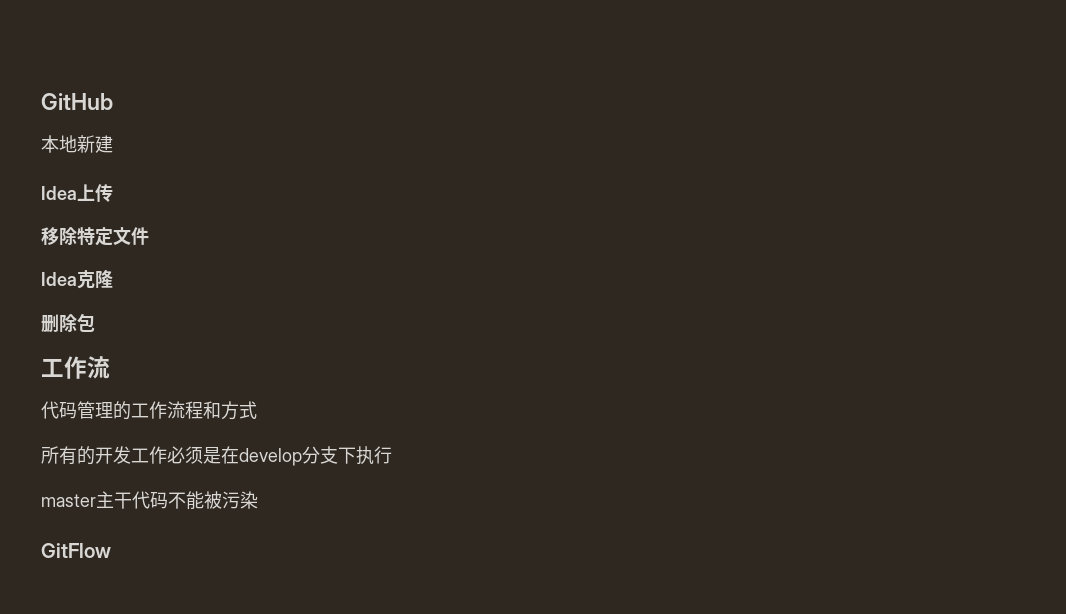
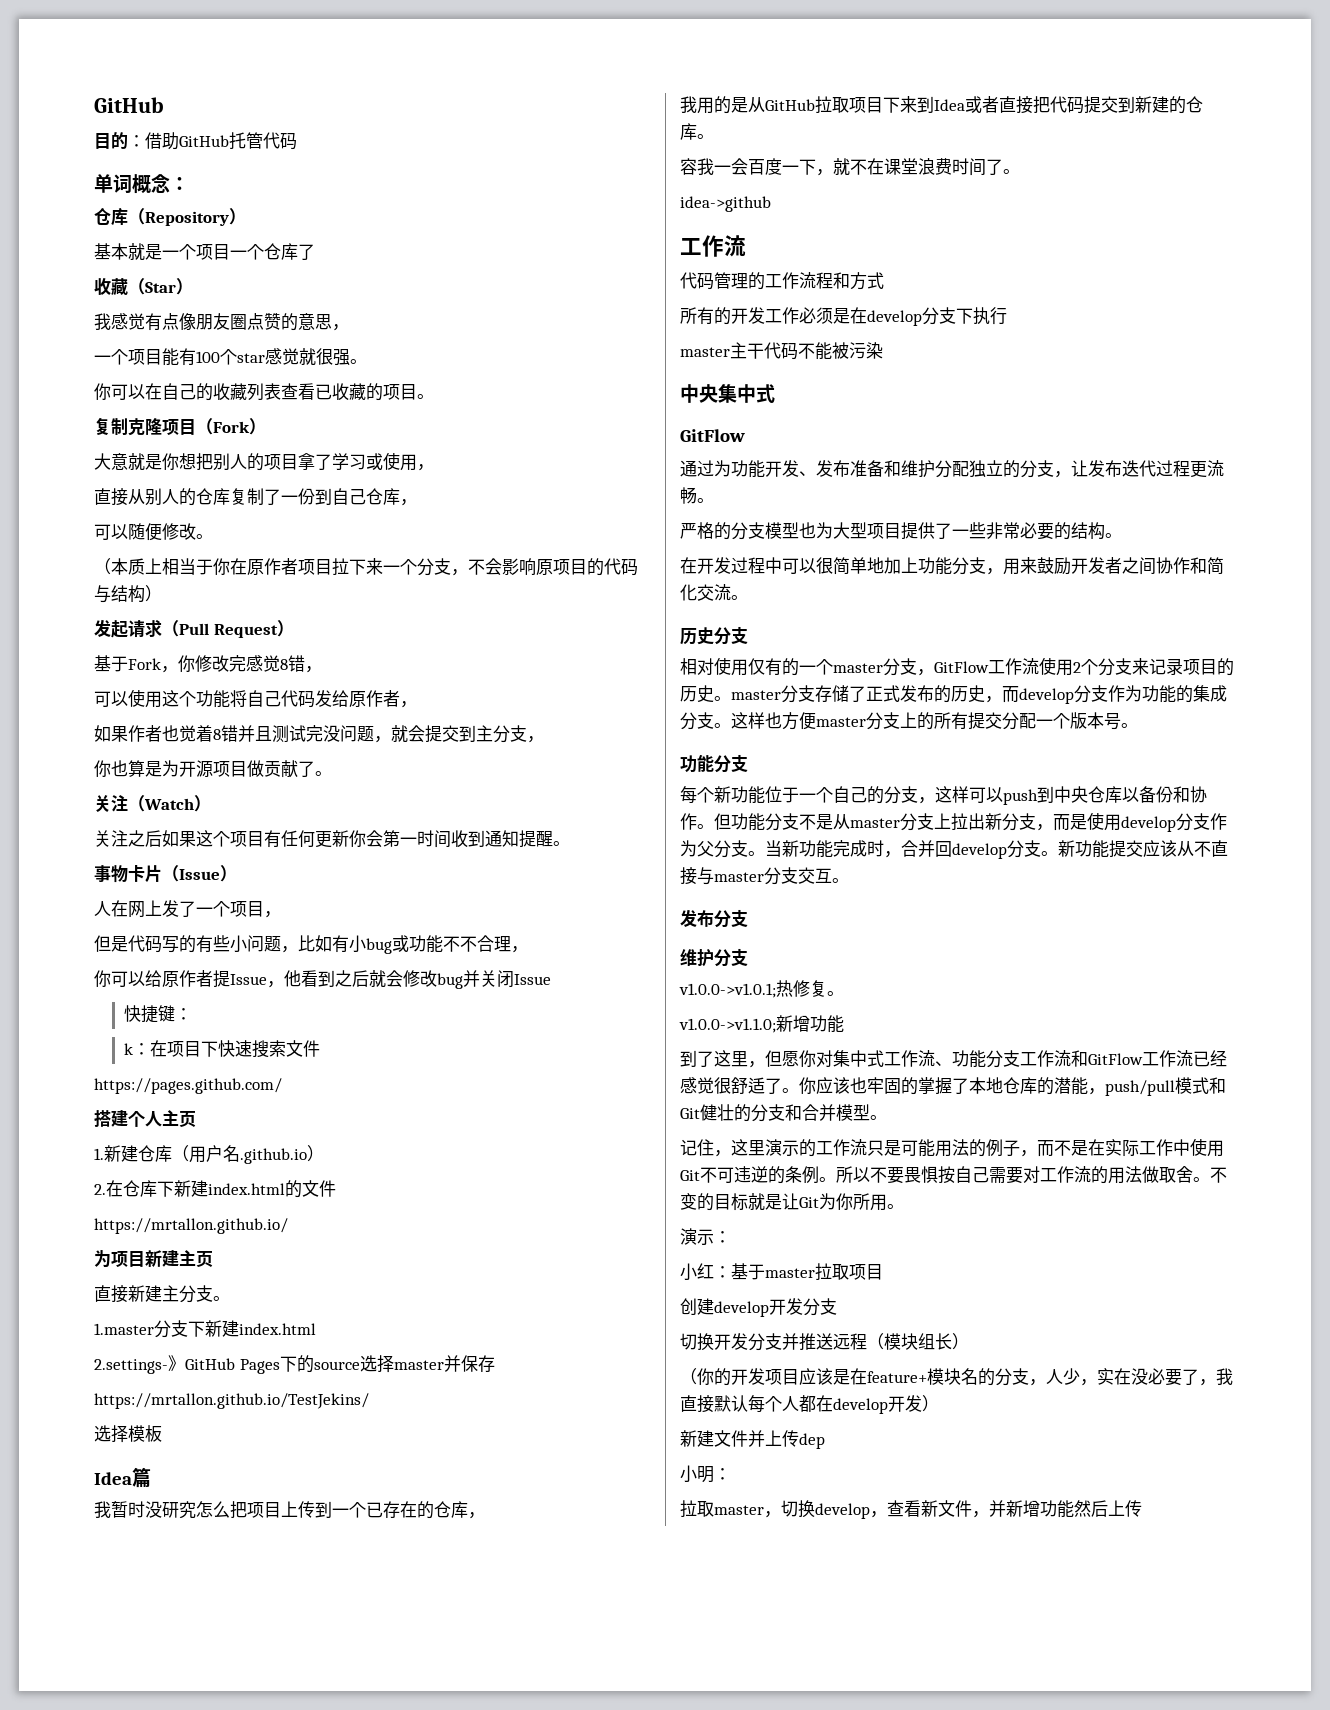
[41,135,113,153] [41,184,113,202] [41,227,149,246] [41,270,113,289] [41,313,95,333] 本地新建 // Idea上传 // 移除特定文件 // Idea克隆 // 删除包 -> [94,132,297,150] [94,174,189,194] [94,207,246,226] [94,243,315,260] [94,278,193,296] [94,313,349,331] [94,348,367,366] [94,383,434,401] [94,417,266,436] [94,452,434,471] [94,488,417,506] [94,523,213,541] [94,558,638,576] [94,585,162,603] [94,619,294,638] [94,655,322,673] [94,689,417,708] [94,725,544,743] [94,760,332,778] [94,795,211,812] [94,830,570,848] [94,865,237,883] [94,900,281,918] [94,935,528,954] [94,970,551,989] [123,1005,192,1023] [123,1040,320,1058] [94,1078,282,1094] [94,1110,196,1127] [94,1145,324,1164] [94,1180,336,1198] [94,1218,288,1234] [94,1250,213,1268] [94,1285,230,1303] [94,1320,316,1338] [94,1355,495,1374] [94,1393,369,1409] [94,1425,162,1443] [94,1467,151,1488] [94,1501,485,1519] [680,96,1203,114] [680,123,714,140] [680,158,1020,176] [680,196,771,212] 目的：借助GitHub托管代码 // 单词概念： // 仓库（Repository） // 基本就是一个项目一个仓库了 // 收藏（Star） // 我感觉有点像朋友圈点赞的意思， // 一个项目能有100个star感觉就很强。 // 你可以在自己的收藏列表查看已收藏的项目。 // 复制克隆项目（Fork） // 大意就是你想把别人的项目拿了学习或使用， // 直接从别人的仓库复制了一份到自己仓库， // 可以随便修改。 // （本质上相当于你在原作者项目拉下来一个分支，不会影响原项目的代码与结构） // 发起请求（Pull Request） // 基于Fork，你修改完感觉8错， // 可以使用这个功能将自己代码发给原作者， // 如果作者也觉着8错并且测试完没问题，就会提交到主分支， // 你也算是为开源项目做贡献了。 // 关注（Watch） // 关注之后如果这个项目有任何更新你会第一时间收到通知提醒。 // 事物卡片（Issue） // 人在网上发了一个项目， // 但是代码写的有些小问题，比如有小bug或功能不不合理， // 你可以给原作者提Issue，他看到之后就会修改bug并关闭Issue // 快捷键： // k：在项目下快速搜索文件 // https://pages.github.com/ // 搭建个人主页 // 1.新建仓库（用户名.github.io） // 2.在仓库下新建index.html的文件 // https://mrtallon.github.io/ // 为项目新建主页 // 直接新建主分支。 // 1.master分支下新建index.html // 2.settings-》GitHub Pages下的source选择master并保存 // https://mrtallon.github.io/TestJekins/ // 选择模板 // Idea篇 // 我暂时没研究怎么把项目上传到一个已存在的仓库， // 我用的是从GitHub拉取项目下来到Idea或者直接把代码提交到新建的仓库。 // 容我一会百度一下，就不在课堂浪费时间了。 // idea->github
[41,543,111,558] // GitFlow -> [680,384,775,403] [680,429,745,442] [680,460,1224,478] [680,487,714,504] [680,522,1122,540] [680,557,1224,575] [680,584,748,601] [680,626,748,645] [680,657,1234,676] [680,685,1227,704] [680,712,1138,730] [680,754,748,773] [680,786,1207,805] [680,812,1227,832] [680,840,1228,859] [680,867,849,885] [680,909,748,928] [680,948,748,967] [679,980,844,998] [679,1015,844,1033] [680,1050,1227,1068] [680,1077,1226,1096] [680,1104,887,1122] [680,1138,1224,1157] [680,1166,1227,1184] [680,1193,904,1211] [680,1228,731,1245] [680,1263,883,1281] [680,1298,837,1317] [680,1333,969,1351] [680,1368,1233,1386] [680,1395,939,1414] [680,1430,825,1449] [680,1465,731,1483] [680,1500,1142,1519] // 中央集中式 // GitFlow // 通过为功能开发、发布准备和维护分配独立的分支，让发布迭代过程更流畅。 // 严格的分支模型也为大型项目提供了一些非常必要的结构。 // 在开发过程中可以很简单地加上功能分支，用来鼓励开发者之间协作和简化交流。 // 历史分支 // 相对使用仅有的一个master分支，GitFlow工作流使用2个分支来记录项目的历史。master分支存储了正式发布的历史，而develop分支作为功能的集成分支。这样也方便master分支上的所有提交分配一个版本号。 // 功能分支 // 每个新功能位于一个自己的分支，这样可以push到中央仓库以备份和协作。但功能分支不是从master分支上拉出新分支，而是使用develop分支作为父分支。当新功能完成时，合并回develop分支。新功能提交应该从不直接与master分支交互。 // 发布分支 // 维护分支 // v1.0.0->v1.0.1;热修复。 // v1.0.0->v1.1.0;新增功能 // 到了这里，但愿你对集中式工作流、功能分支工作流和GitFlow工作流已经感觉很舒适了。你应该也牢固的掌握了本地仓库的潜能，push/pull模式和Git健壮的分支和合并模型。 // 记住，这里演示的工作流只是可能用法的例子，而不是在实际工作中使用Git不可违逆的条例。所以不要畏惧按自己需要对工作流的用法做取舍。不变的目标就是让Git为你所用。 // 演示： // 小红：基于master拉取项目 // 创建develop开发分支 // 切换开发分支并推送远程（模块组长） // （你的开发项目应该是在feature+模块名的分支，人少，实在没必要了，我直接默认每个人都在develop开发） // 新建文件并上传dep // 小明： // 拉取master，切换develop，查看新文件，并新增功能然后上传

